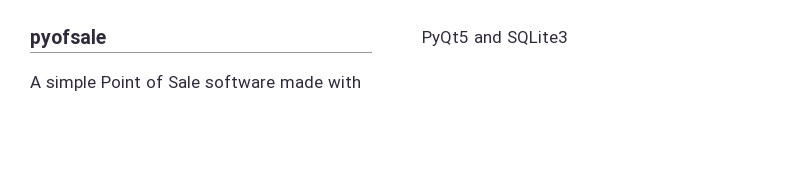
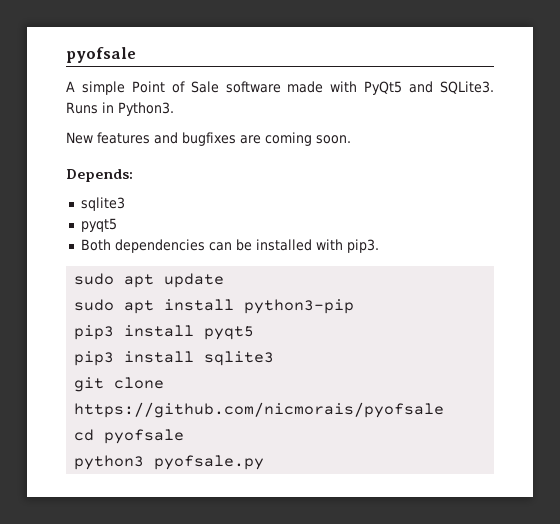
[507,31,568,45] SQLite3 -> [439,81,494,94] [66,102,174,116] [66,132,351,146] [66,169,133,182] [80,197,125,211] [80,218,117,232] [80,239,379,253] [74,273,225,288] [74,299,355,314] [74,325,255,340] [74,351,275,366] [74,377,165,392] [74,402,445,418] [74,429,185,444] [74,455,265,470] SQLite3. Runs in Python3. // New features and bugfixes are coming soon. // Depends: // sqlite3 // pyqt5 // Both dependencies can be installed with pip3. // sudo apt update // sudo apt install python3-pip // pip3 install pyqt5 // pip3 install sqlite3 // git clone https://github.com/nicmorais/pyofsale // cd pyofsale // python3 pyofsale.py

